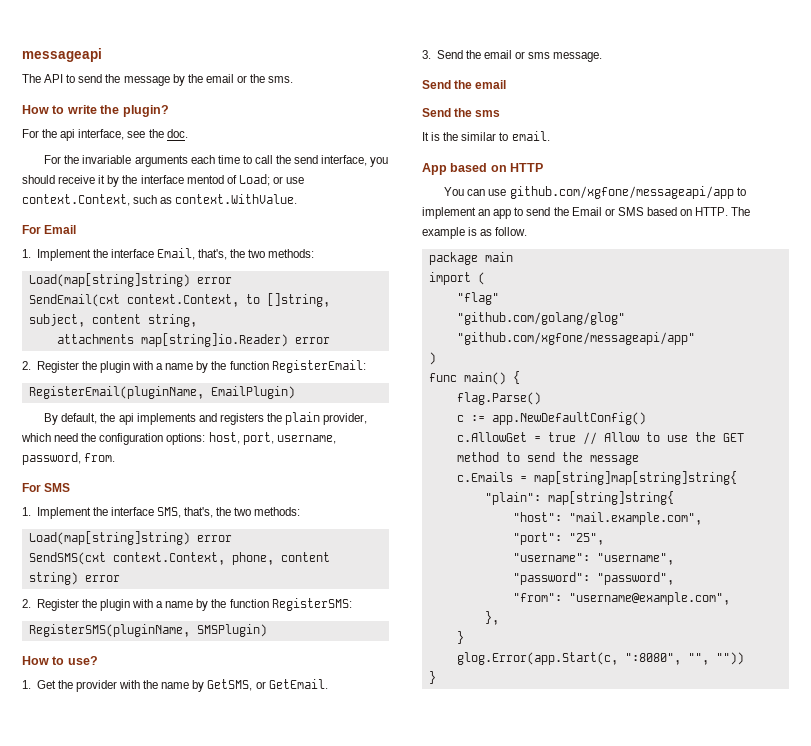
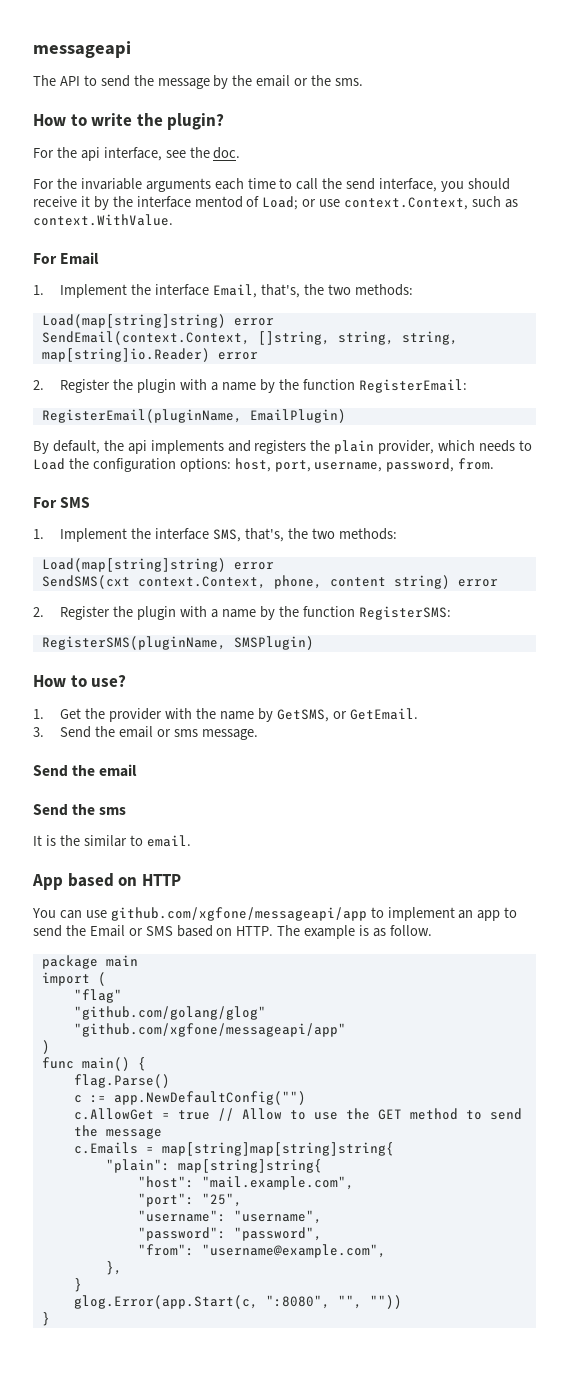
[28,293,330,307] [28,314,197,327] [56,334,134,344] SendEmail(cxt context.Context, to []string, subject, content string, // attachments -> [41,331,458,345] SendEmail(context.Context, []string, string, string,
[54,433,79,442] need -> [479,440,532,452] [33,458,65,470] needs to Load
[491,412,646,425] app.NewDefaultConfig() -> [113,1091,306,1105] app.NewDefaultConfig("")

